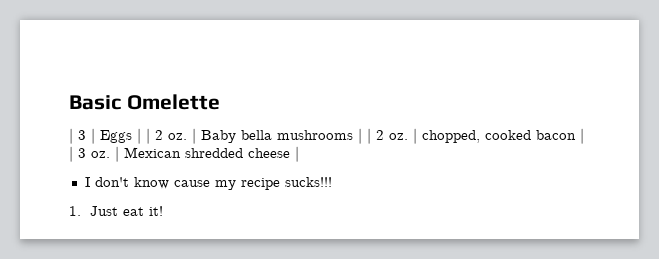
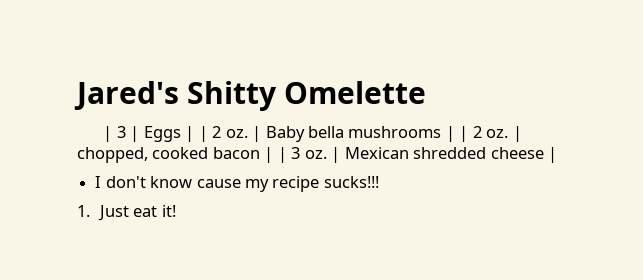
[69,95,121,110] Basic -> [74,81,278,111] Jared's Shitty

